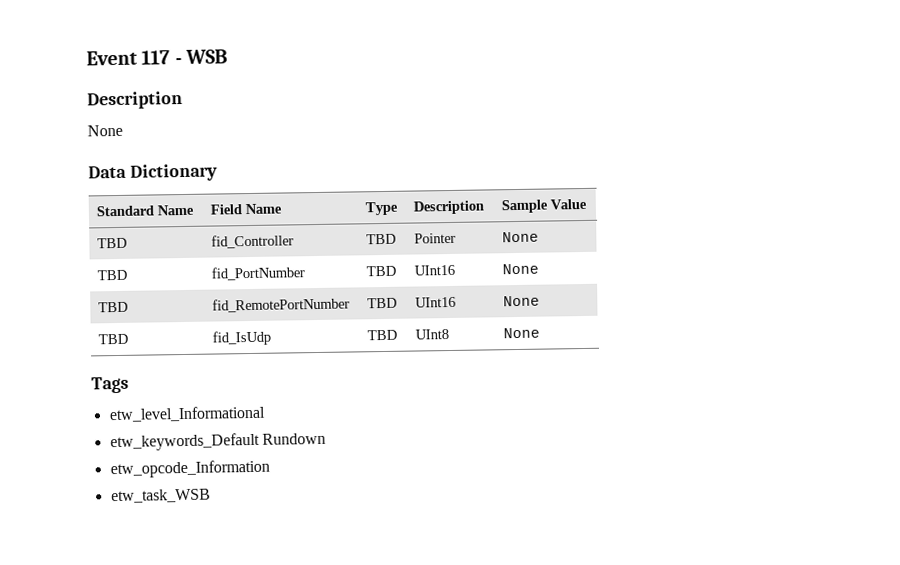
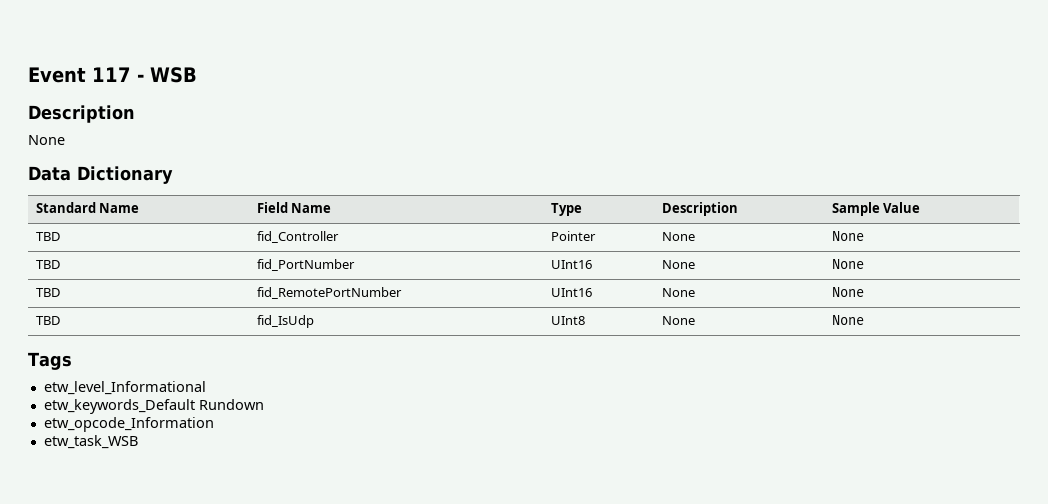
[366,233,397,245] [414,232,457,244] TBD | Pointer -> [550,231,596,241] [661,232,695,241] Pointer | None
[366,265,397,277] [414,264,456,276] TBD | UInt16 -> [550,260,592,269] [661,260,695,269] UInt16 | None
[367,297,398,309] [415,296,457,308] TBD | UInt16 -> [550,288,592,297] [661,288,695,297] UInt16 | None
[367,329,398,341] [415,329,450,340] TBD | UInt8 -> [550,316,585,325] [661,316,695,325] UInt8 | None

